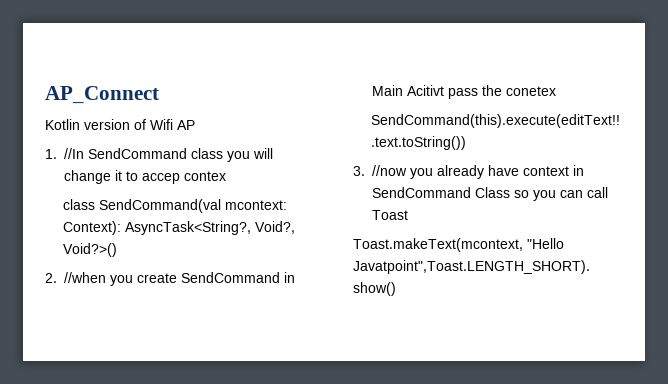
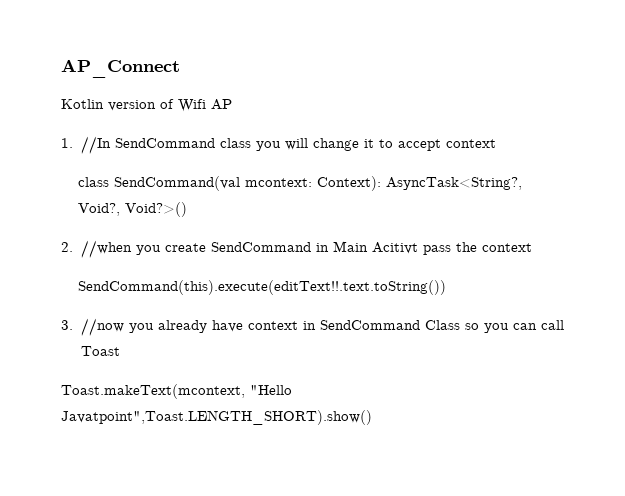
[142,171,226,184] accep contex -> [397,139,496,151] accept context
[506,86,556,96] conetex -> [481,243,532,252] context

